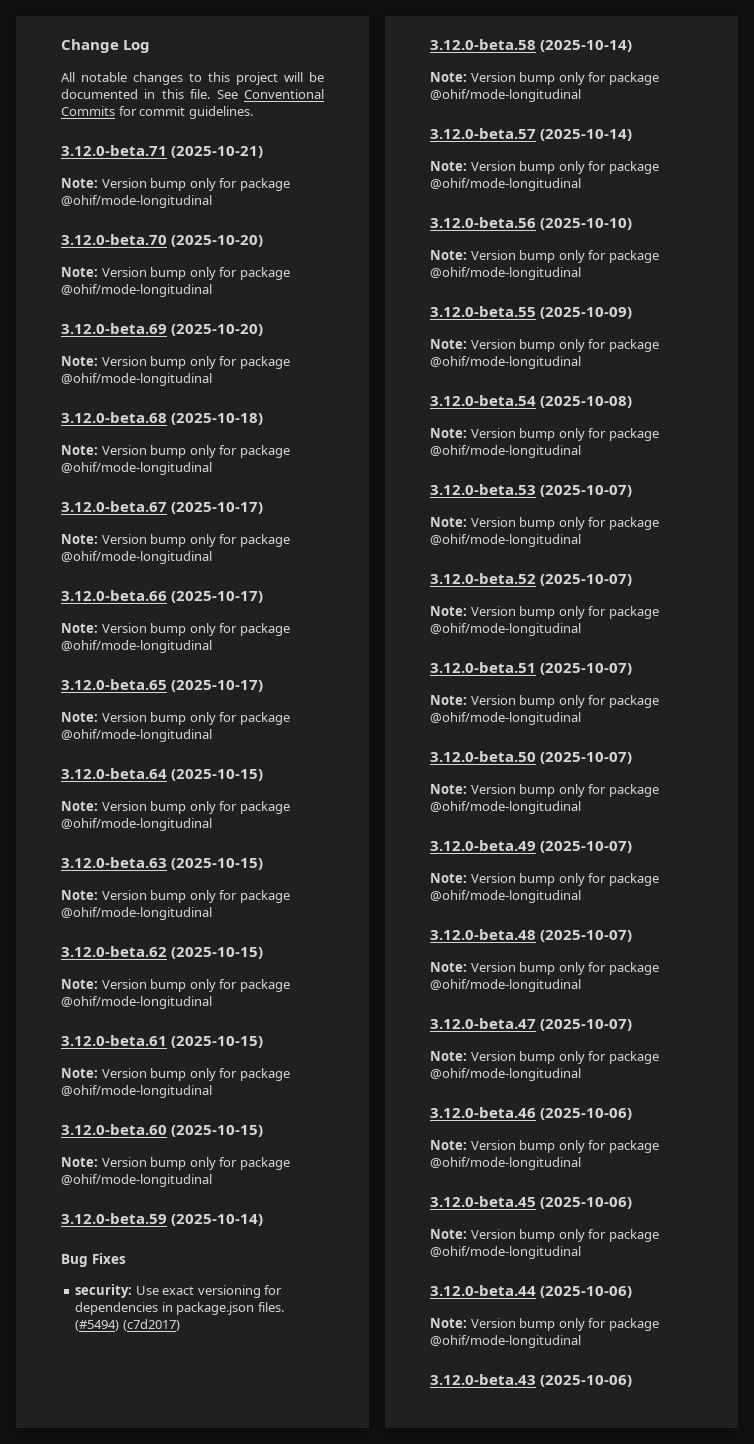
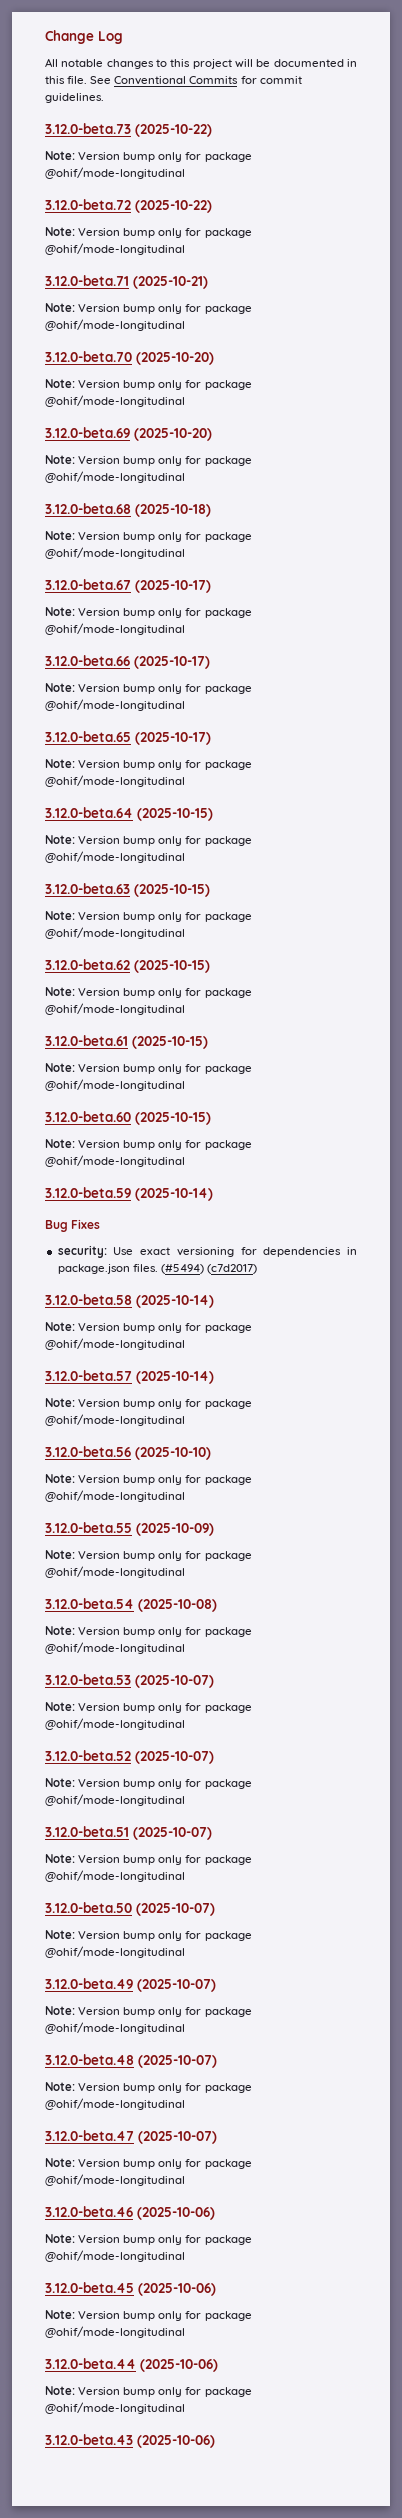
(253, 112) none -> [45,123,212,137] [45,151,252,162] [45,167,185,179] [45,199,212,213] [45,227,252,238] [45,243,185,255] // 3.12.0-beta.73 (2025-10-22) // Note: Version bump only for package @ohif/mode-longitudinal // 3.12.0-beta.72 (2025-10-22) // Note: Version bump only for package @ohif/mode-longitudinal

